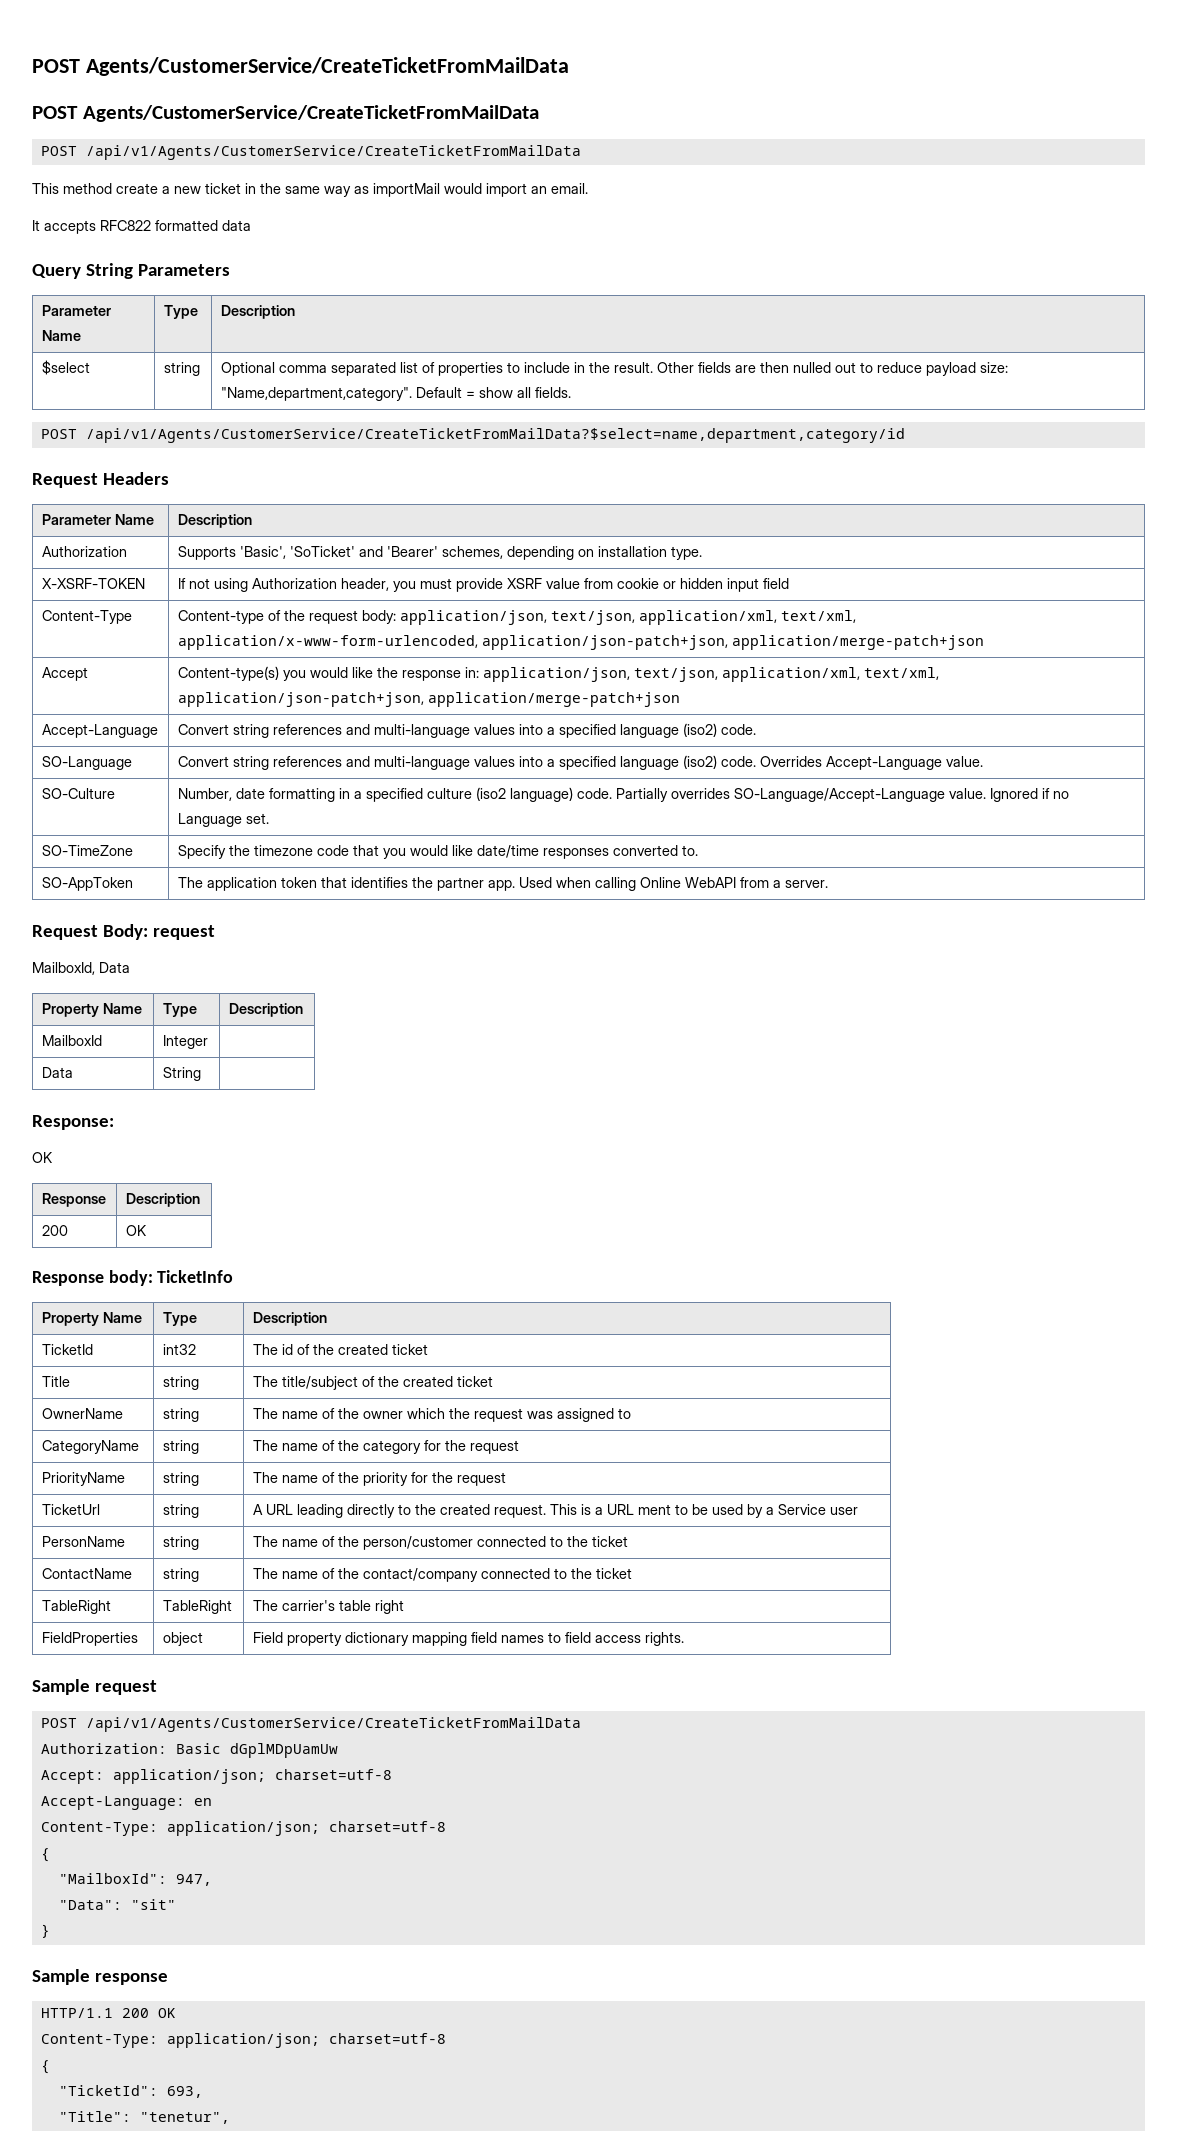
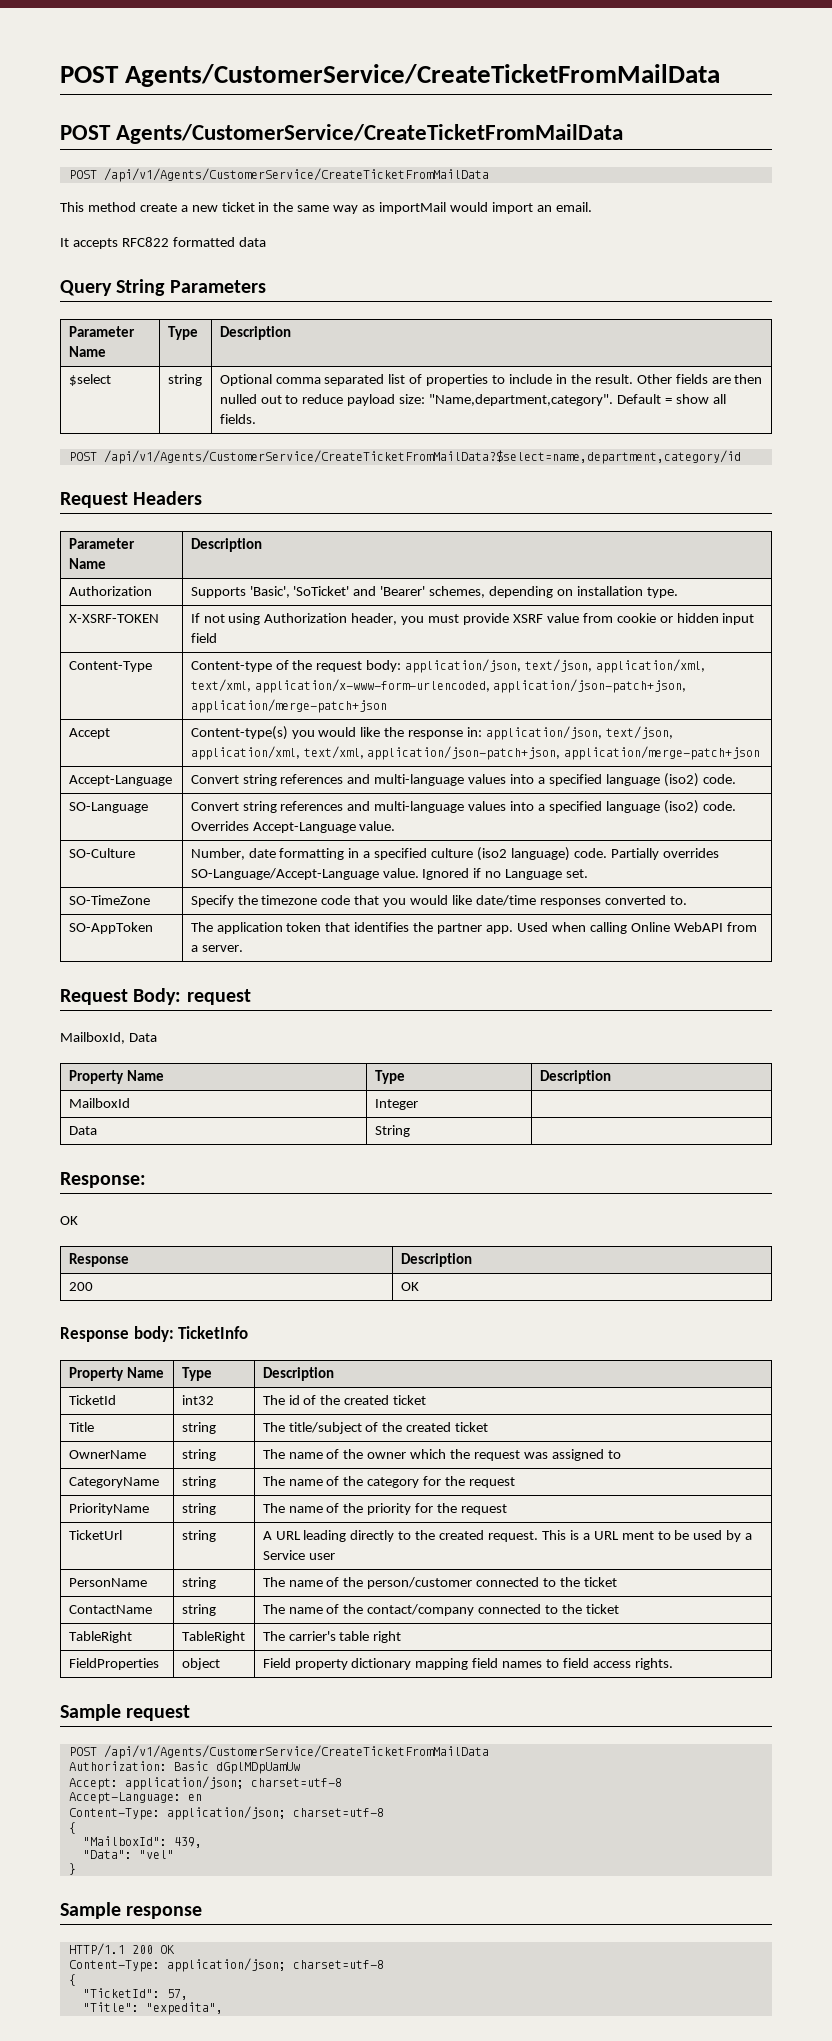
[175,1874,212,1886] 947, -> [173,1837,202,1848] 439,
[130,1899,176,1910] "sit" -> [138,1850,174,1859] "vel"
[166,2086,203,2098] 693, -> [166,1989,188,2000] 57,
[139,2112,230,2124] "tenetur", -> [145,2002,223,2015] "expedita",

